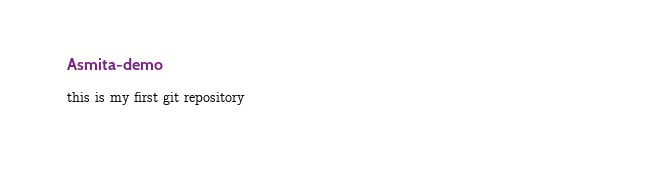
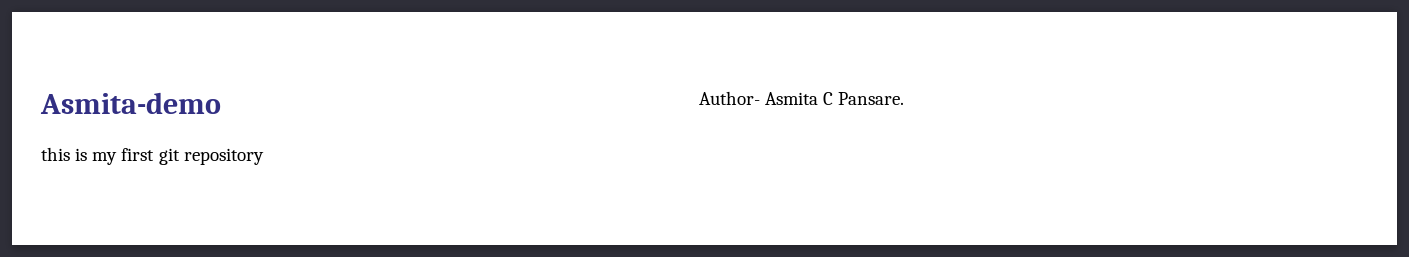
(245, 98) none -> [699,91,905,105] // Author- Asmita C Pansare.

